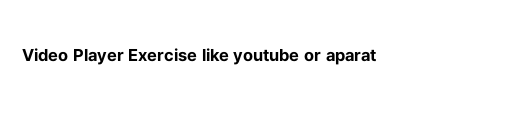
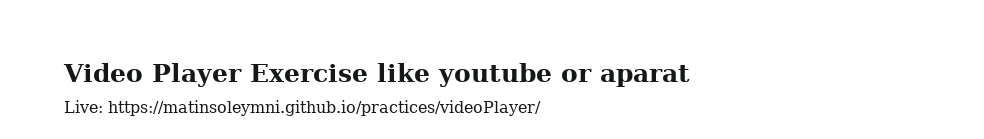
(376, 57) none -> [64,100,541,116] // Live: https://matinsoleymni.github.io/practices/videoPlayer/

